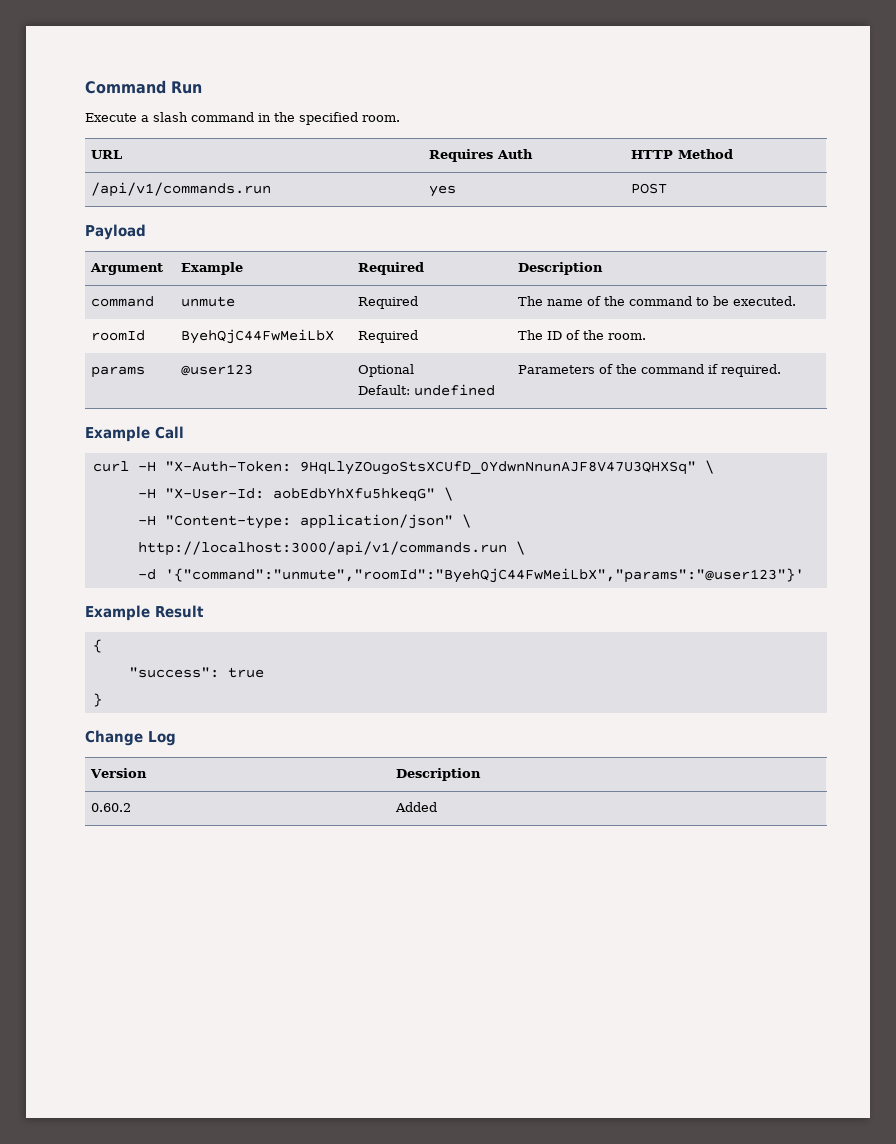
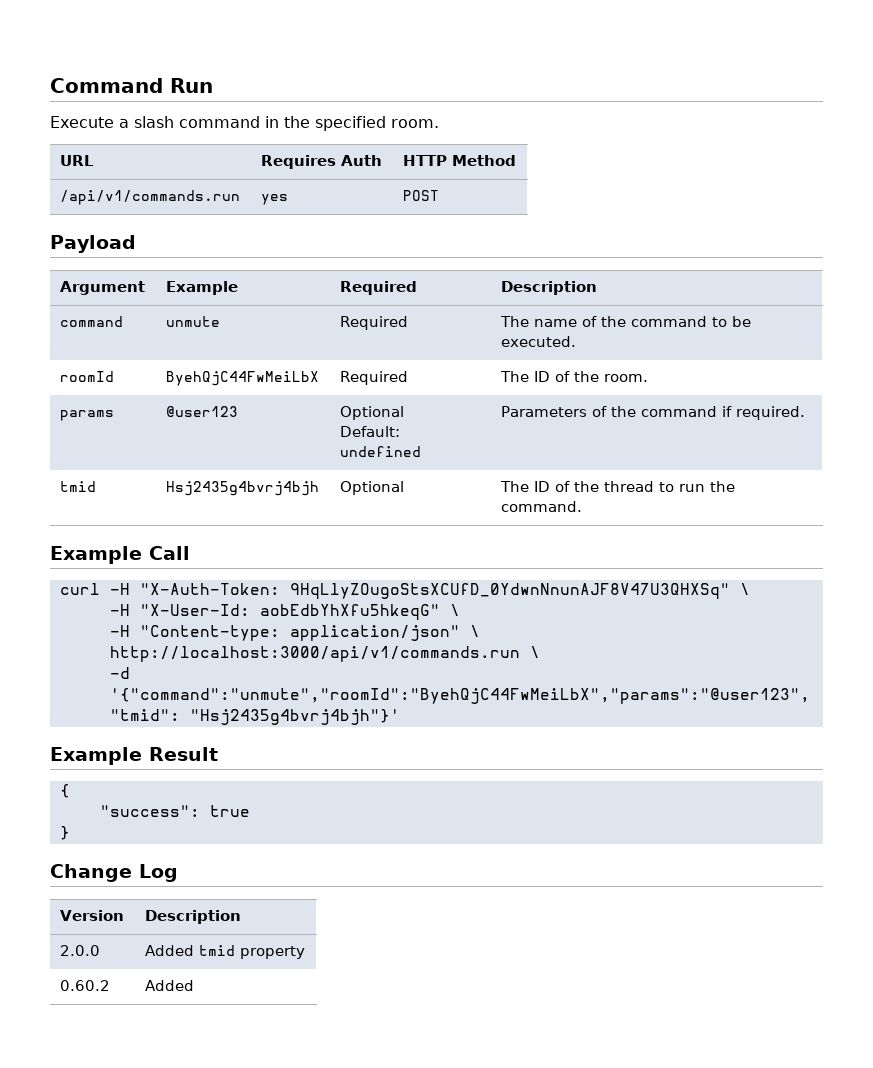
(781, 370) none -> [60,481,97,492] [166,481,320,496] [340,481,405,495] [500,481,736,492] [501,501,583,512] // tmid | Hsj2435g4bvrj4bjh | Optional | The ID of the thread to run the command.
[164,568,804,583] '{"command":"unmute","roomId":"ByehQjC44FwMeiLbX","params":"@user123"}' -> [109,688,810,704] [109,709,400,725] '{"command":"unmute","roomId":"ByehQjC44FwMeiLbX","params":"@user123", "tmid": "Hsj2435g4bvrj4bjh"}'
(481, 774) none -> [60,945,101,956] [145,945,306,959] // 2.0.0 | Added tmid property

